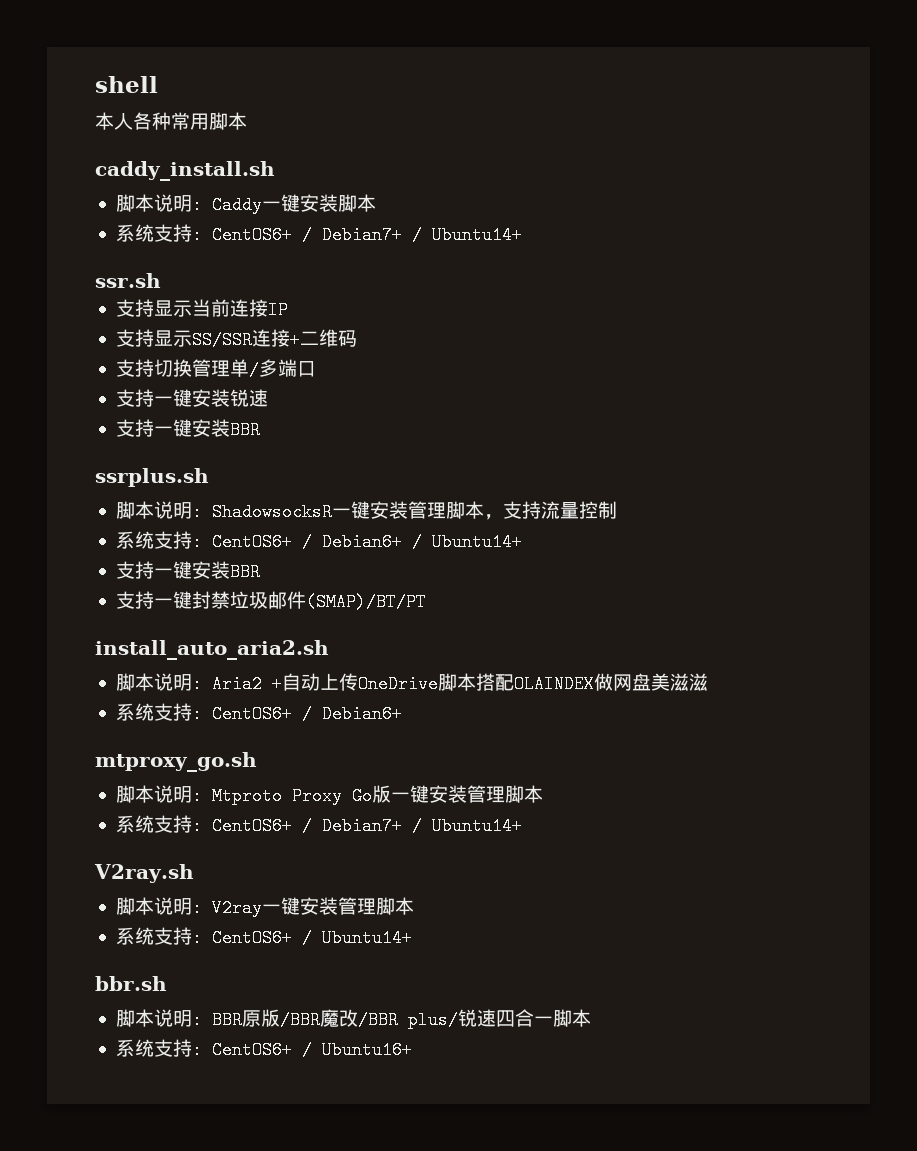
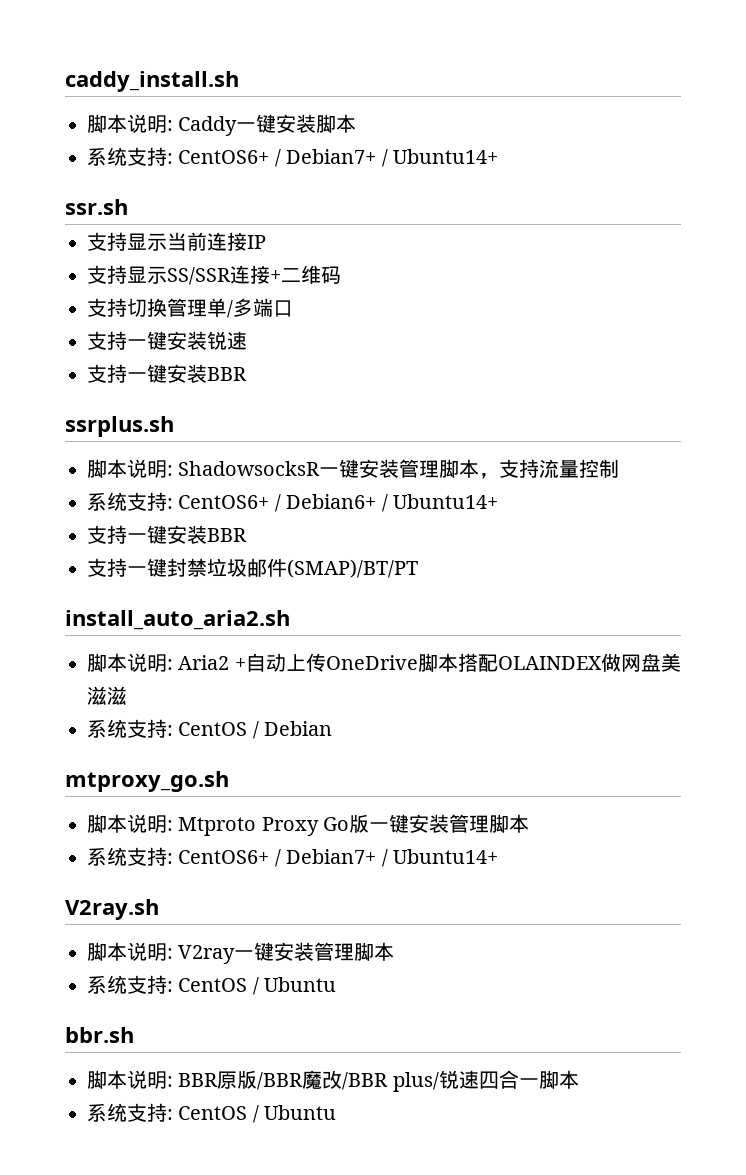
[95,76,158,93] [95,112,247,130] shell // 本人各种常用脚本 // -> (65, 81) none
[211,705,402,723] CentOS6+ / Debian6+ -> [178,721,333,739] CentOS / Debian
[211,929,412,947] CentOS6+ / Ubuntu14+ -> [178,977,337,995] CentOS / Ubuntu
[211,1041,412,1059] CentOS6+ / Ubuntu16+ -> [178,1105,337,1123] CentOS / Ubuntu

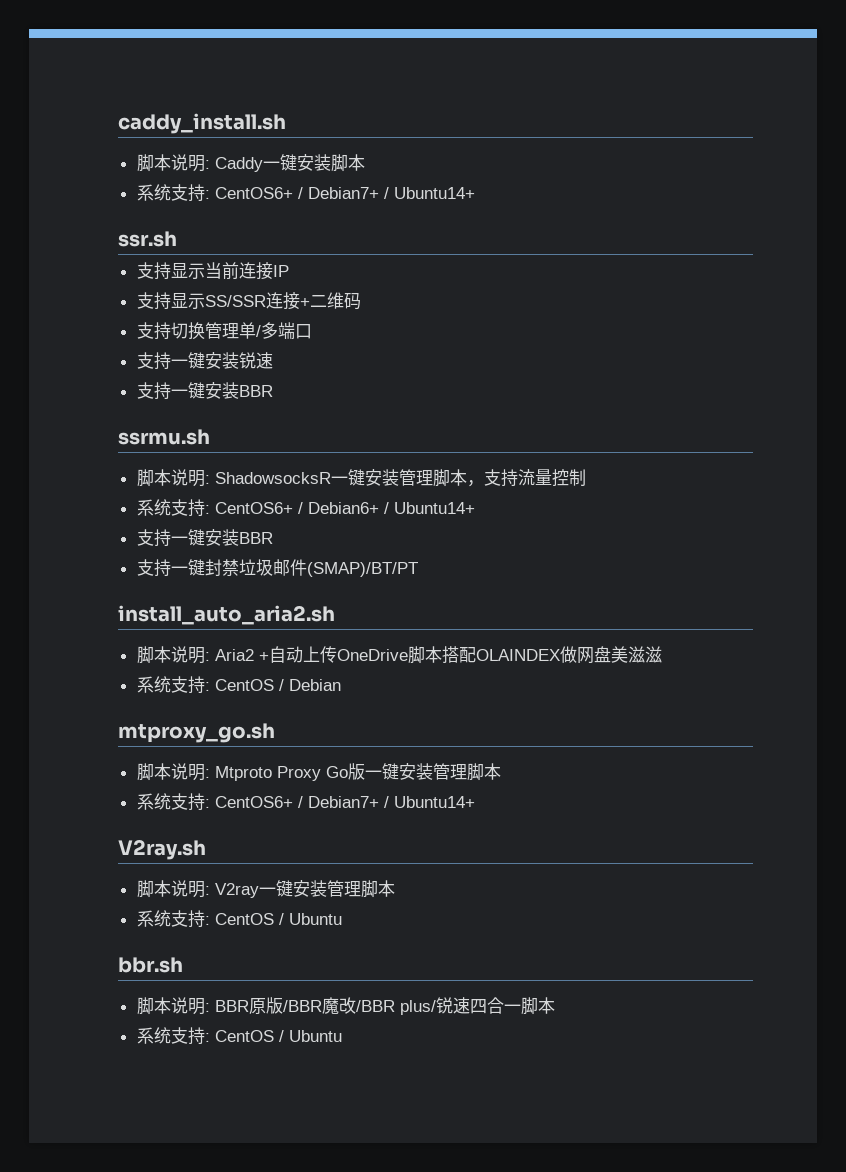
[65,416,174,437] ssrplus.sh -> [118,429,210,445] ssrmu.sh

